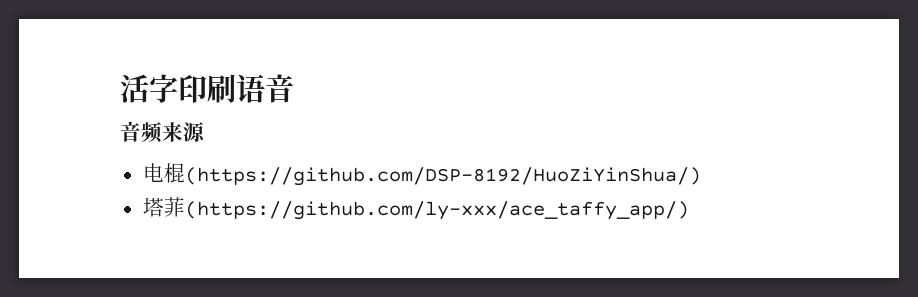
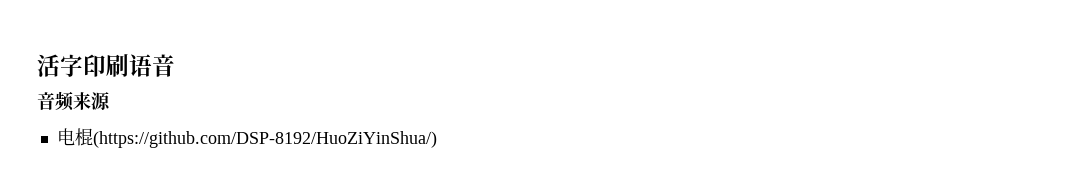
[142,197,689,220] // 塔菲(https://github.com/ly-xxx/ace_taffy_app/) -> (437, 139) none

